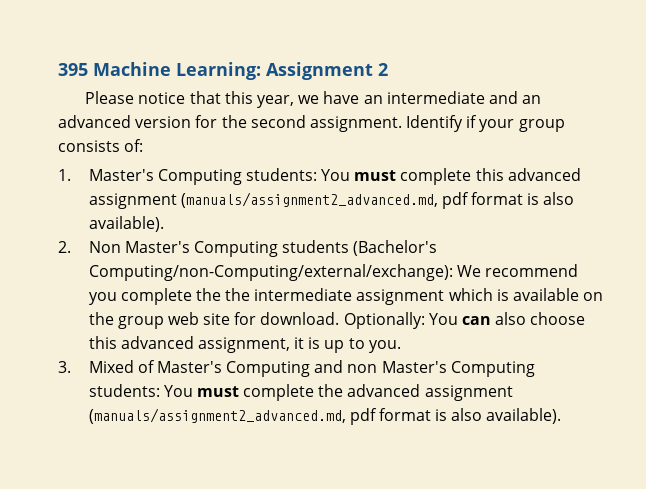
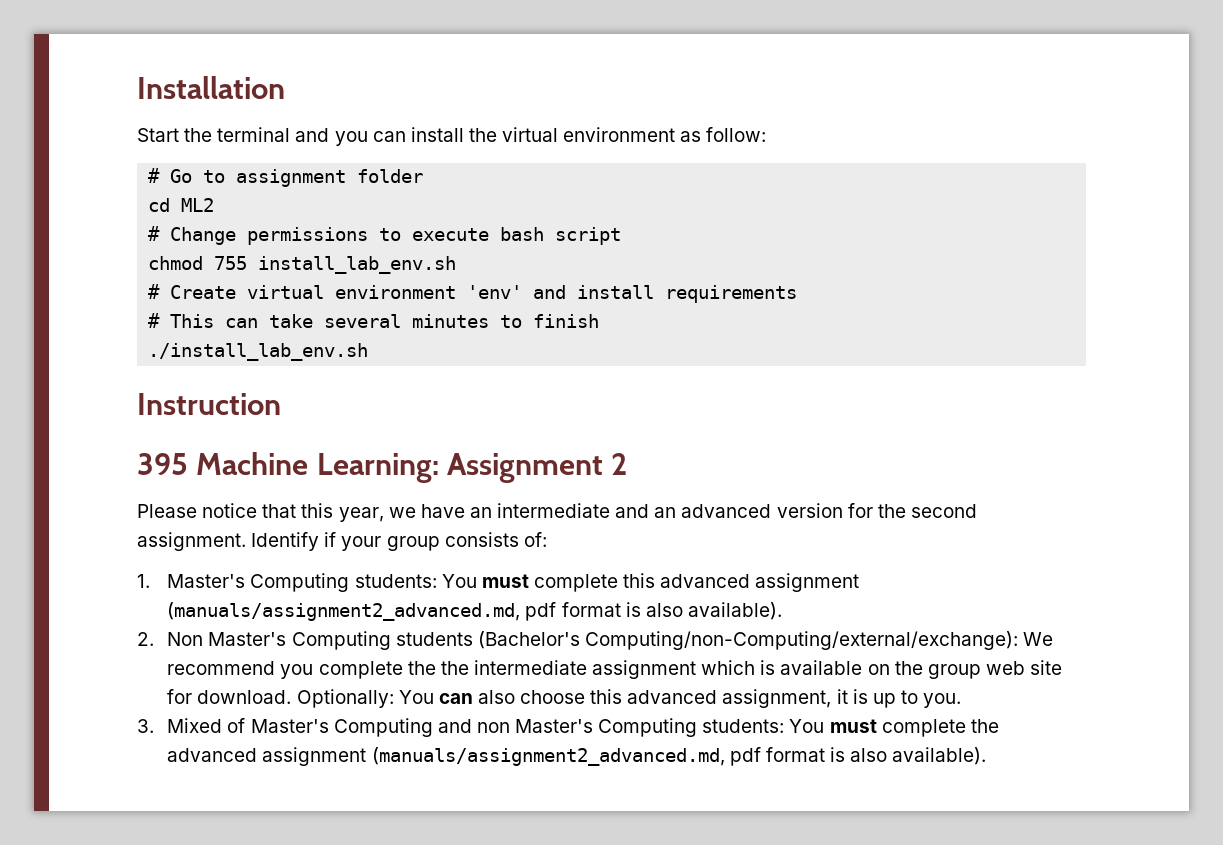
(58, 69) none -> [137,76,285,99] [137,127,767,146] [148,168,424,187] [148,198,215,212] [148,226,622,245] [148,256,457,274] [148,284,798,303] [148,313,600,328] [148,343,369,361] [137,393,281,415] Installation // Start the terminal and you can install the virtual environment as follow: // # Go to assignment folder // cd ML2 // # Change permissions to execute bash script // chmod 755 install_lab_env.sh // # Create virtual environment 'env' and install requirements // # This can take several minutes to finish // ./install_lab_env.sh // Instruction //

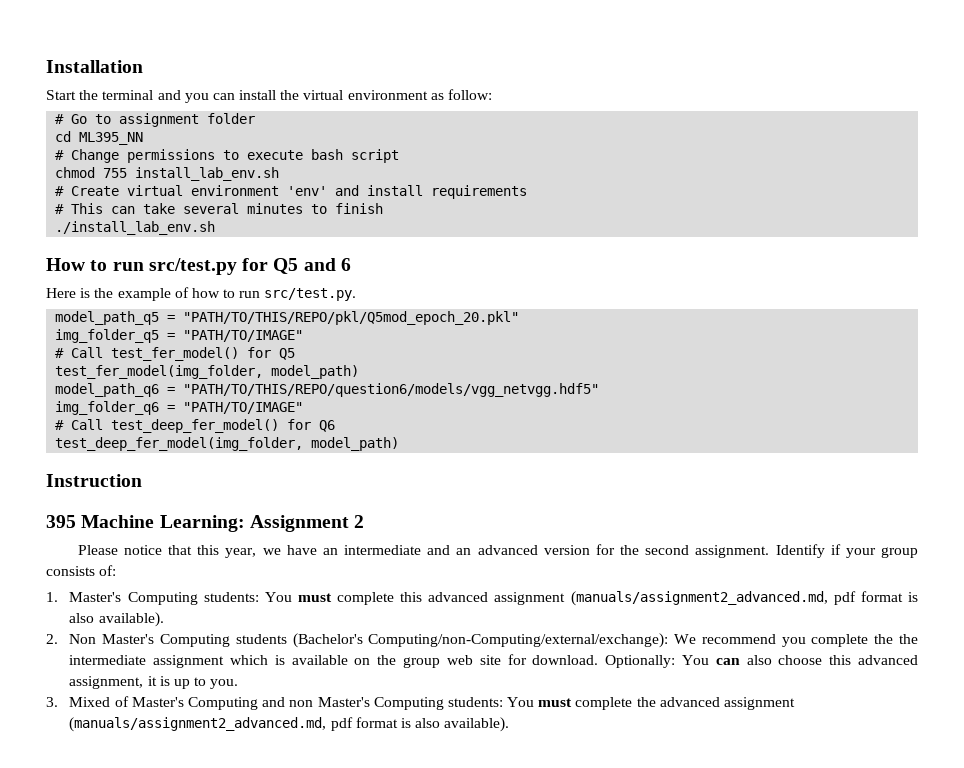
[181,198,215,212] ML2 -> [79,132,144,145] ML395_NN
(369, 352) none -> [46,258,351,275] [46,287,357,301] [55,311,520,325] [55,329,304,343] [55,347,296,361] [55,365,360,379] [55,383,600,397] [55,401,304,415] [55,419,336,433] [55,437,400,451] // How to run src/test.py for Q5 and 6 // Here is the example of how to run src/test.py. // model_path_q5 = "PATH/TO/THIS/REPO/pkl/Q5mod_epoch_20.pkl" // img_folder_q5 = "PATH/TO/IMAGE" // # Call test_fer_model() for Q5 // test_fer_model(img_folder, model_path) // model_path_q6 = "PATH/TO/THIS/REPO/question6/models/vgg_netvgg.hdf5" // img_folder_q6 = "PATH/TO/IMAGE" // # Call test_deep_fer_model() for Q6 // test_deep_fer_model(img_folder, model_path)

